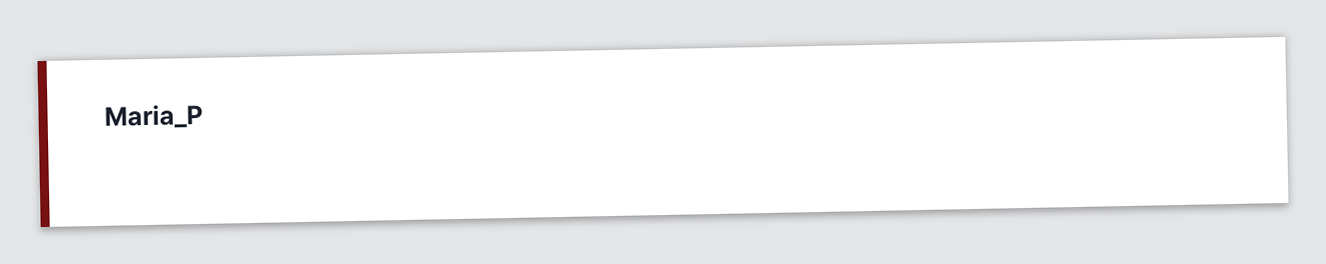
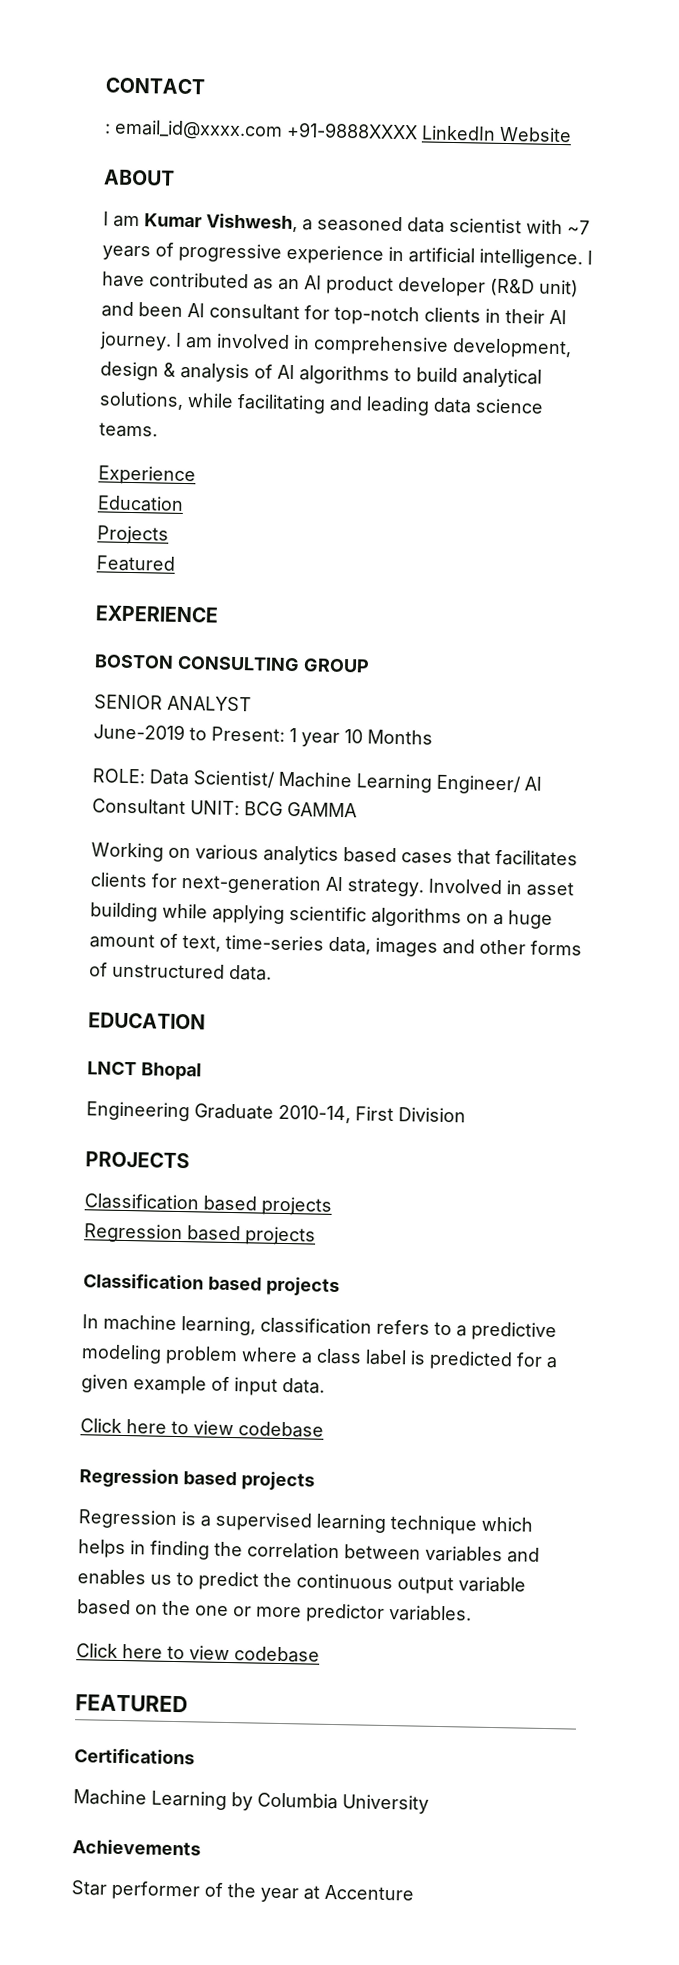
[104,103,203,129] Maria_P -> [105,77,205,95] [104,119,572,143] [104,169,175,186] [103,211,590,235] [102,242,593,269] [102,271,579,298] [101,301,567,326] [99,331,572,359] [100,361,542,388] [99,391,544,416] [99,422,158,438] [98,465,196,486] [97,495,184,512] [97,525,169,545] [96,555,175,572] [95,605,219,623] [94,654,370,673] [94,694,252,712] [93,723,433,747] [92,768,542,795] [92,798,357,818] [91,842,578,867] [90,872,574,897] [90,902,553,929] [89,933,582,957] [89,962,272,981] [88,1012,206,1030] [87,1061,202,1081] [86,1101,466,1124] [85,1151,190,1169] [84,1193,332,1216] [84,1223,316,1246] [83,1273,340,1297] [82,1314,557,1342] [81,1344,557,1371] [81,1374,325,1396] [80,1418,324,1438] [79,1468,315,1491] [78,1509,533,1535] [78,1539,540,1563] [77,1569,526,1595] [77,1599,472,1623] [76,1643,320,1663] [75,1694,188,1713] [74,1748,195,1765] [73,1789,429,1814] [72,1839,201,1856] [71,1880,414,1903] CONTACT // : email_id@xxxx.com +91-9888XXXX LinkedIn Website // ABOUT // I am Kumar Vishwesh, a seasoned data scientist with ~7 years of progressive experience in artificial intelligence. I have contributed as an AI product developer (R&D unit) and been AI consultant for top-notch clients in their AI journey. I am involved in comprehensive development, design & analysis of AI algorithms to build analytical solutions, while facilitating and leading data science teams. // Experience // Education // Projects // Featured // EXPERIENCE // BOSTON CONSULTING GROUP // SENIOR ANALYST // June-2019 to Present: 1 year 10 Months // ROLE: Data Scientist/ Machine Learning Engineer/ AI Consultant UNIT: BCG GAMMA // Working on various analytics based cases that facilitates clients for next-generation AI strategy. Involved in asset building while applying scientific algorithms on a huge amount of text, time-series data, images and other forms of unstructured data. // EDUCATION // LNCT Bhopal // Engineering Graduate 2010-14, First Division // PROJECTS // Classification based projects // Regression based projects // Classification based projects // In machine learning, classification refers to a predictive modeling problem where a class label is predicted for a given example of input data. // Click here to view codebase // Regression based projects // Regression is a supervised learning technique which helps in finding the correlation between variables and enables us to predict the continuous output variable based on the one or more predictor variables. // Click here to view codebase // FEATURED // Certifications // Machine Learning by Columbia University // Achievements // Star performer of the year at Accenture

